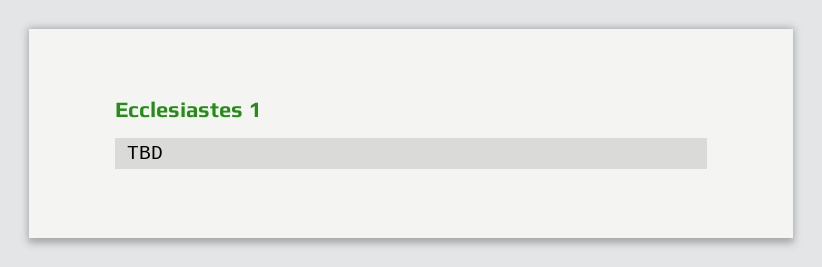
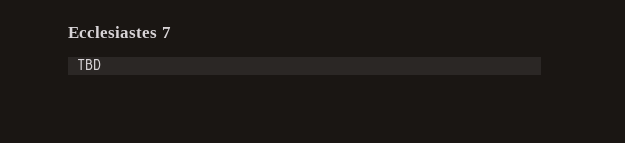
[248,102,262,117] 1 -> [161,27,171,38] 7

